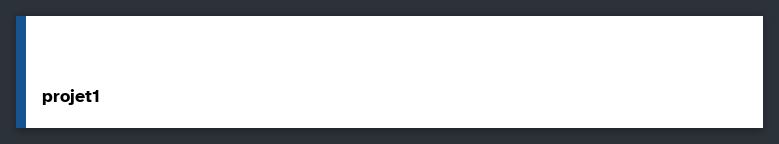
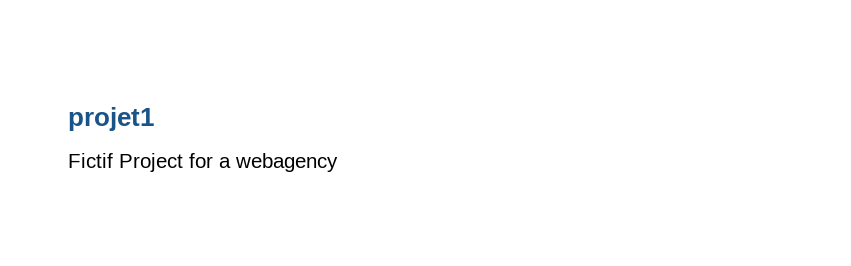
(100, 97) none -> [68,153,338,172] // Fictif Project for a webagency

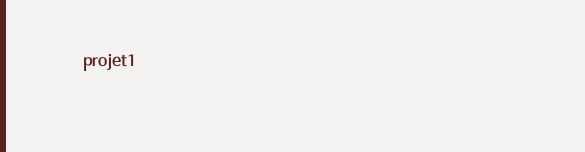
[68,153,338,172] // Fictif Project for a webagency -> (136, 62) none

